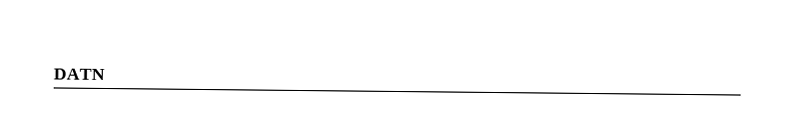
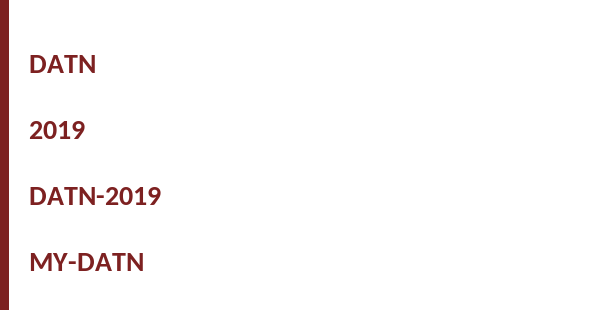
(105, 74) none -> [29,121,85,139] [29,187,161,205] [29,253,144,271] // 2019 // DATN-2019 // MY-DATN

